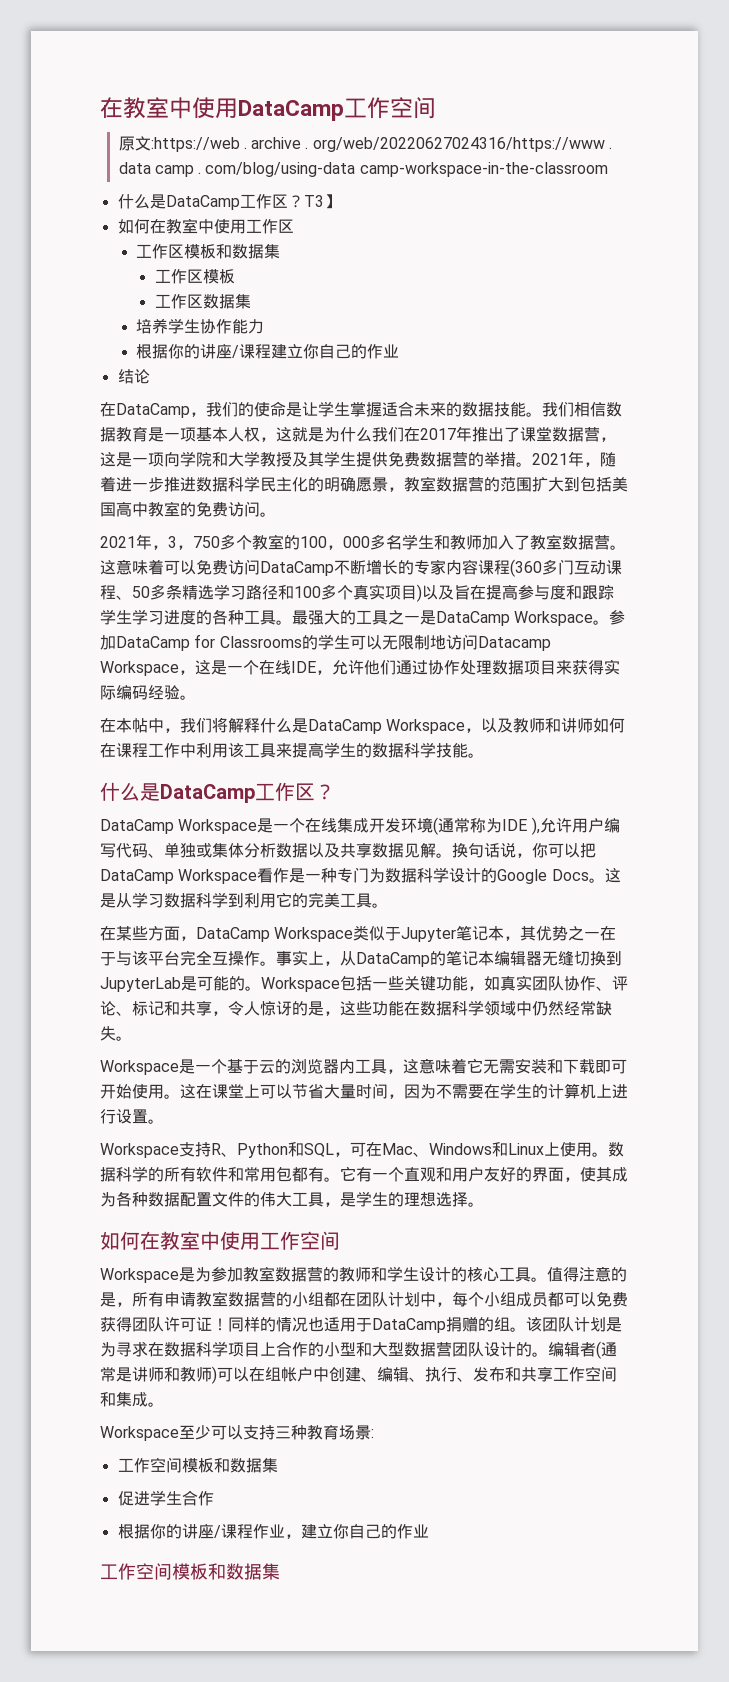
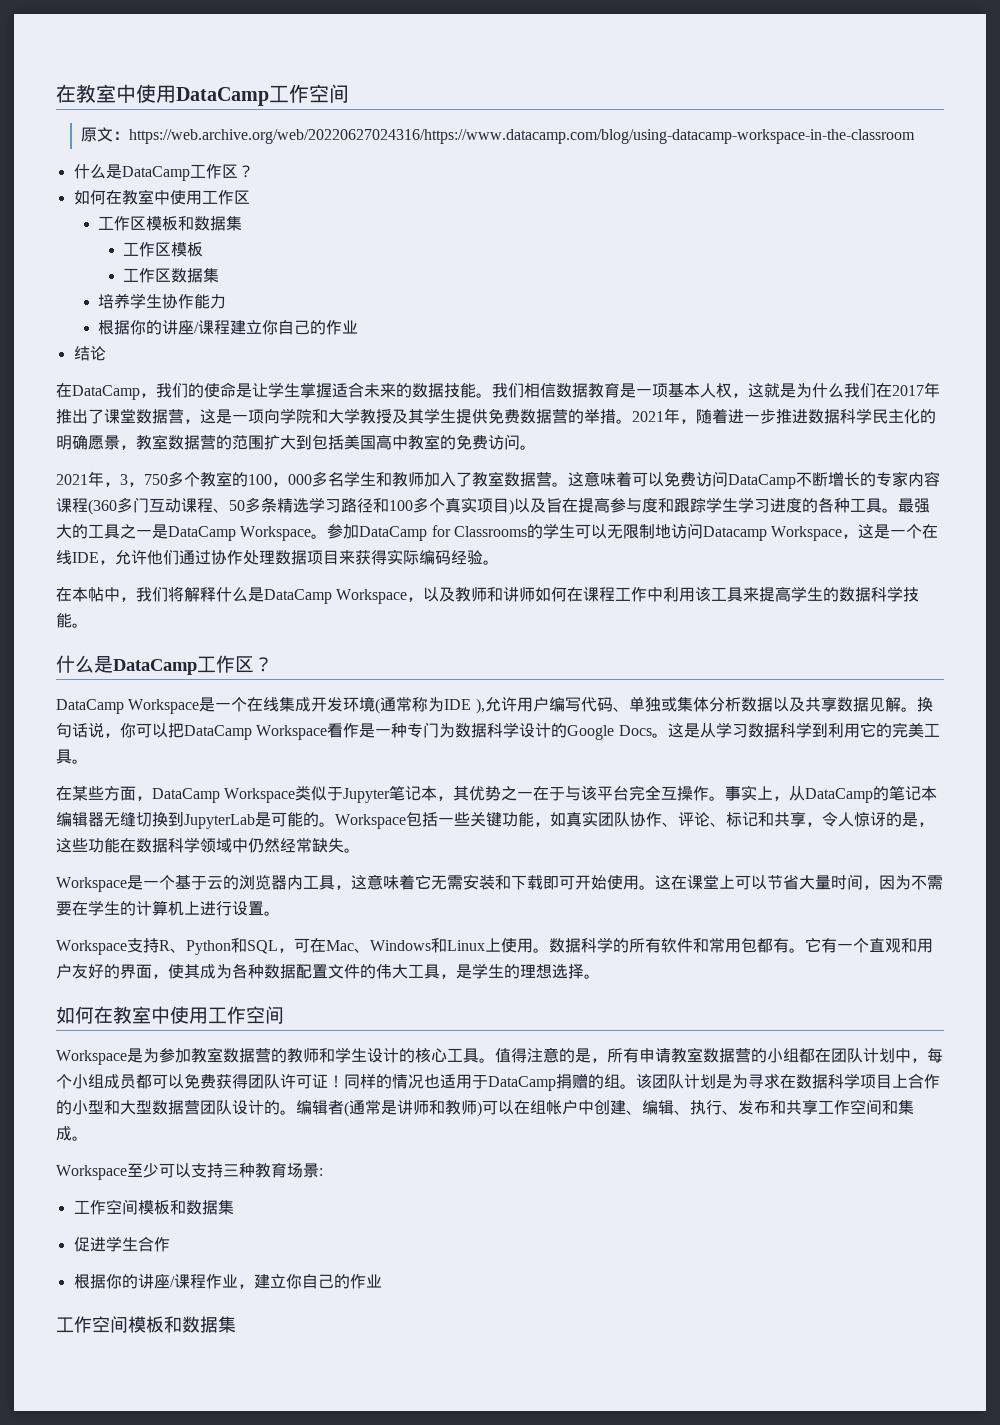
[150,137,613,152] [118,162,608,177] [117,194,340,210] :https://web . archive . org/web/20220627024316/https://www . data camp . com/blog/using-data camp-workspace-in-the-classroom // 什么是DataCamp工作区？T3】 -> [112,129,915,144] [73,164,254,181] ：https://web.archive.org/web/20220627024316/https://www.datacamp.com/blog/using-datacamp-workspace-in-the-classroom // 什么是DataCamp工作区？

